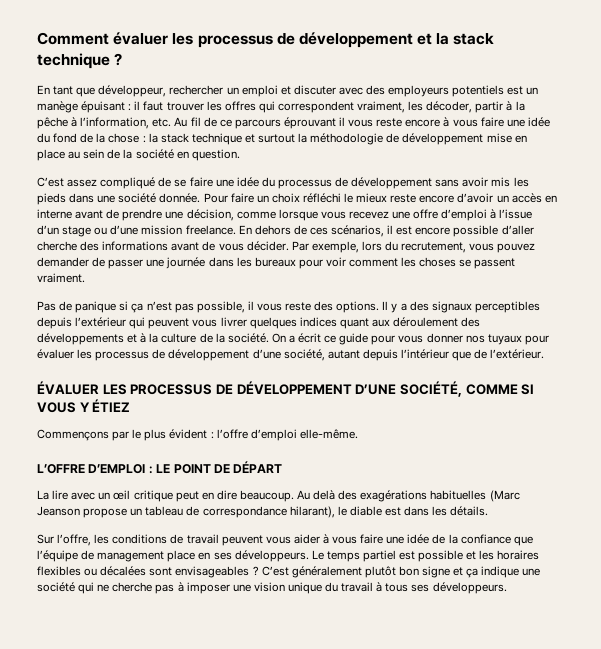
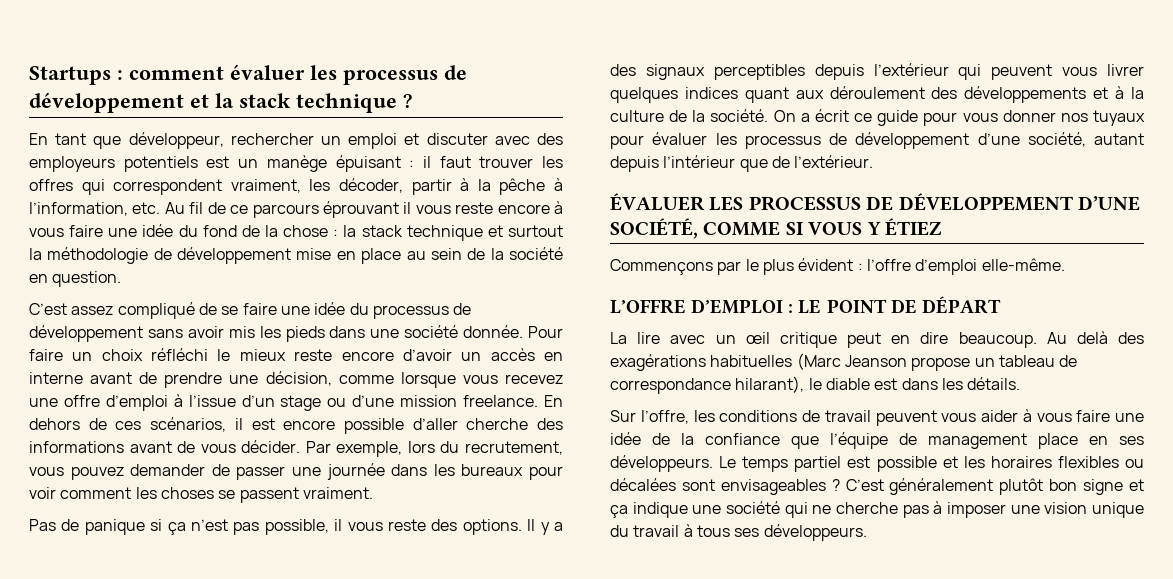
[37,32,109,45] Comment -> [29,66,224,85] Startups : comment

